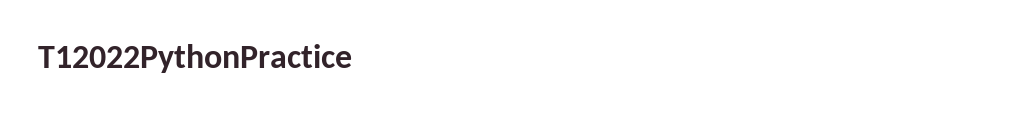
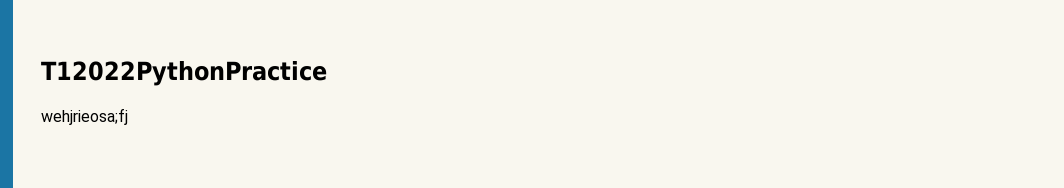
(352, 58) none -> [41,108,128,125] // wehjrieosa;fj

